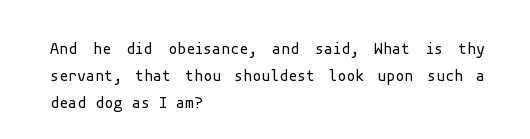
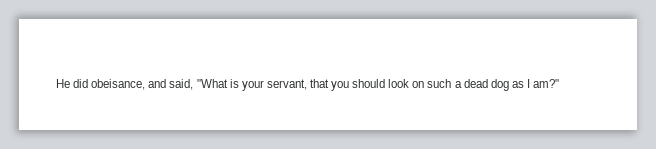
[50,42,111,54] And he -> [56,79,70,88] He
[374,42,485,58] [50,69,414,85] What is thy servant, that thou shouldest look upon -> [196,79,425,91] "What is your servant, that you should look on
[176,97,203,108] am? -> [533,79,560,88] am?"

